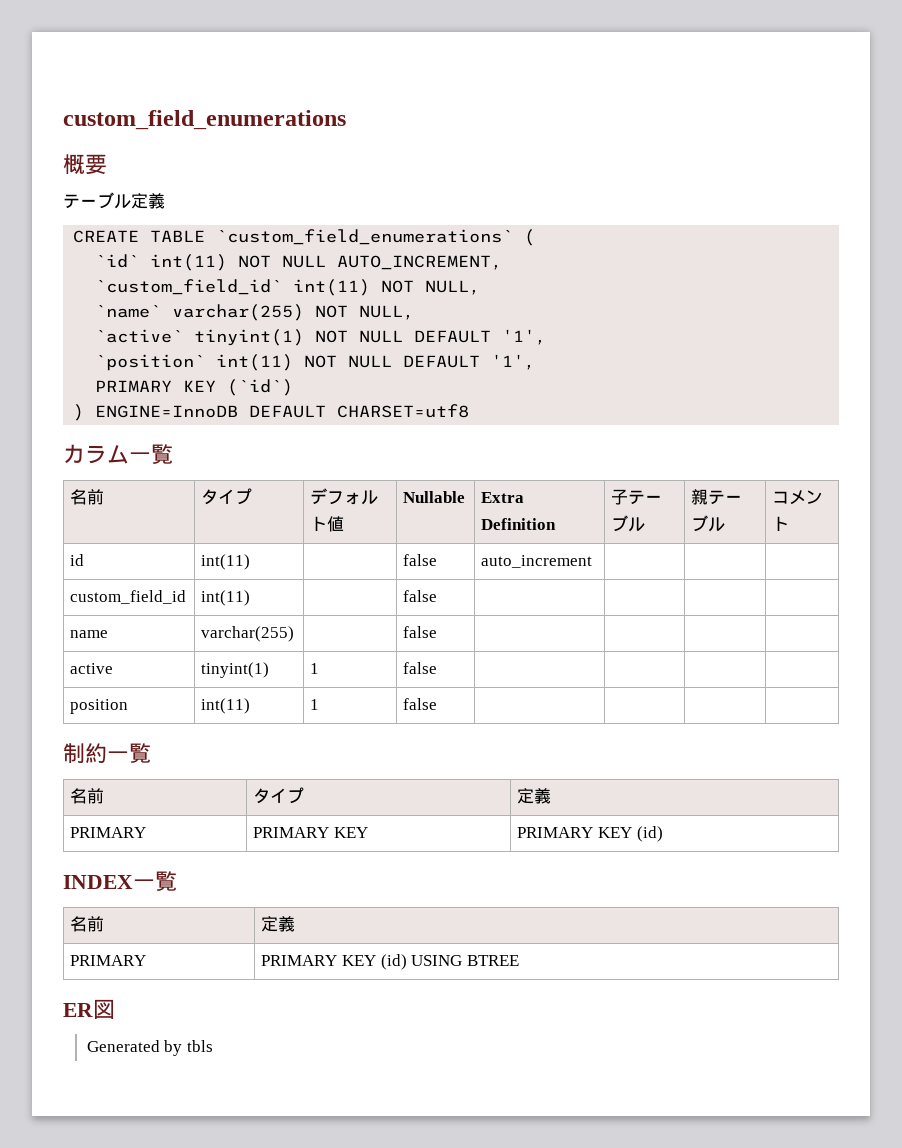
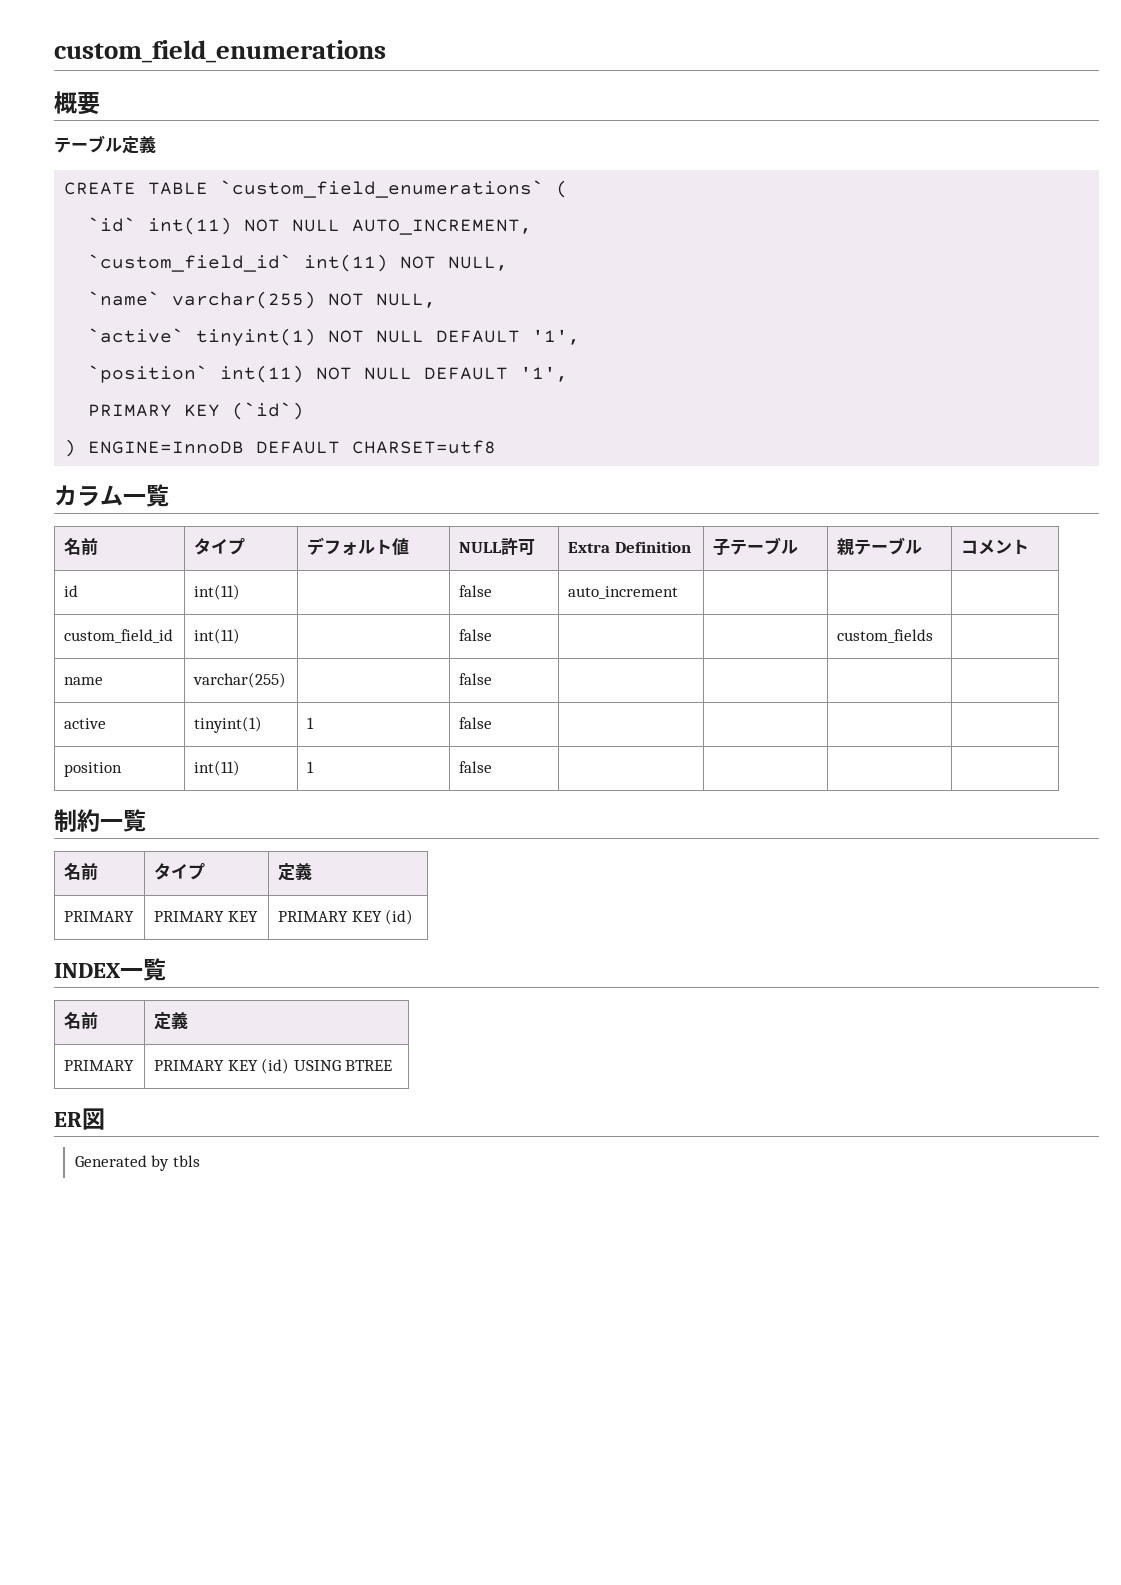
[403,491,466,503] Nullable -> [459,537,536,555] NULL許可
(438, 596) none -> [837,629,934,643] custom_fields

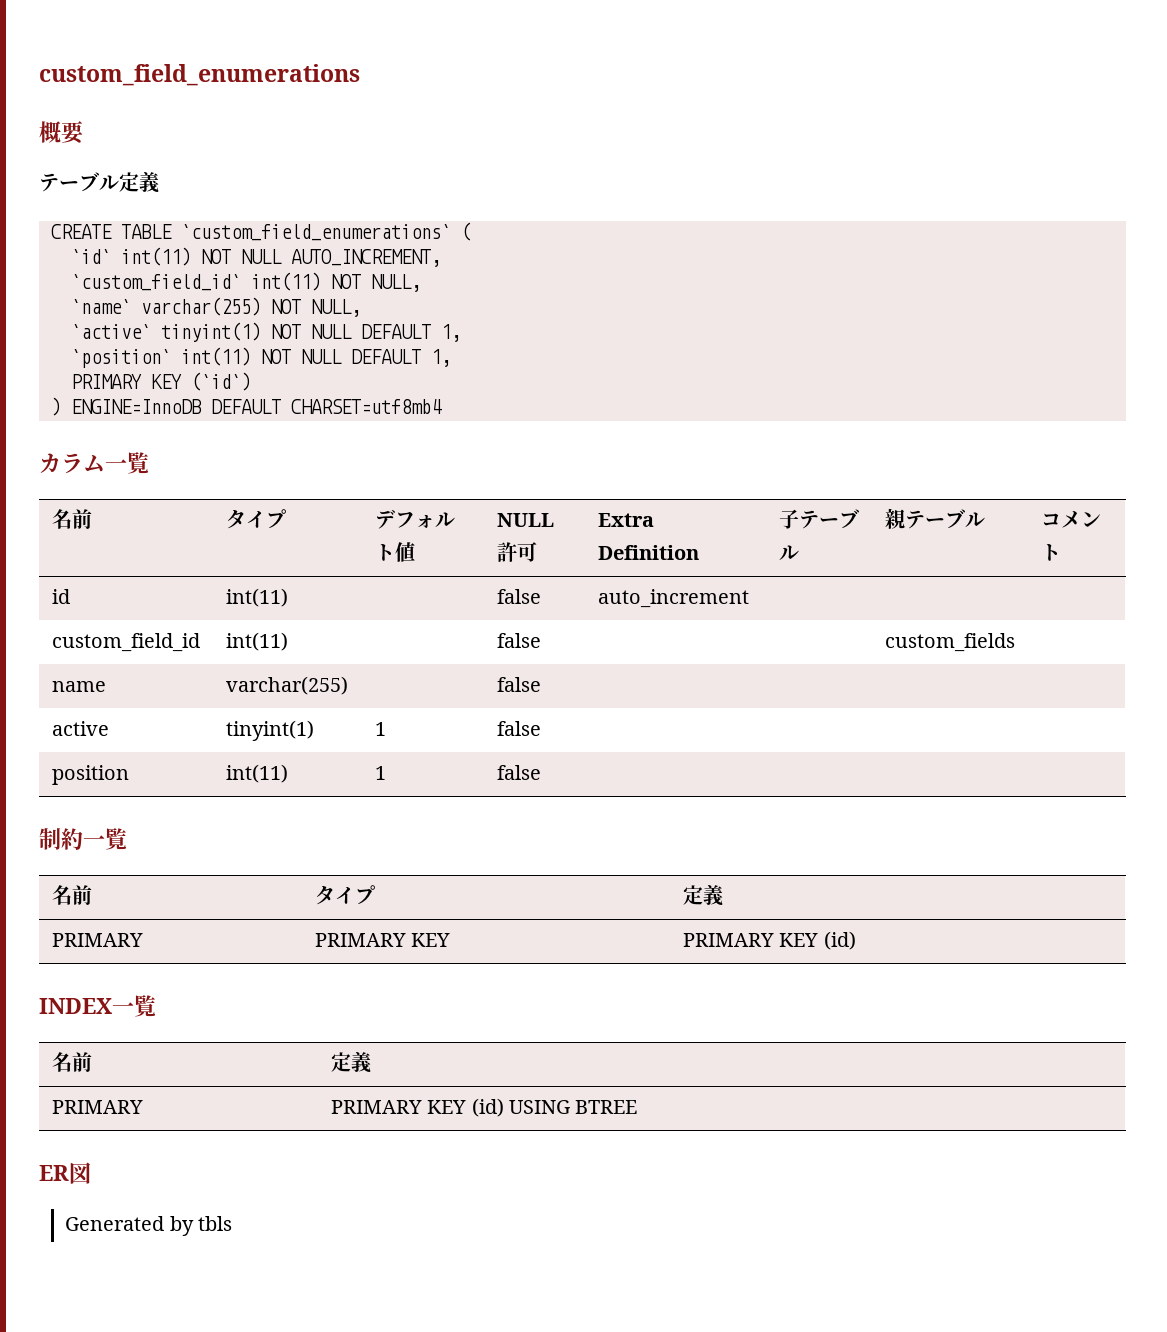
[532,329,581,345] '1', -> [441,324,461,342] 1,
[520,366,569,382] '1', -> [431,349,451,367] 1,
[352,440,497,454] CHARSET=utf8 -> [291,399,442,414] CHARSET=utf8mb4

